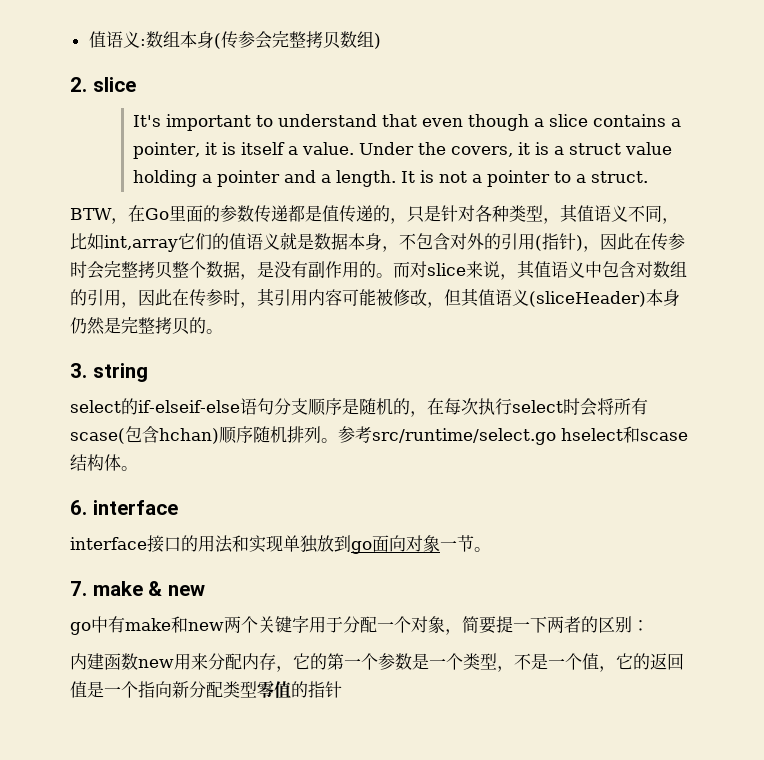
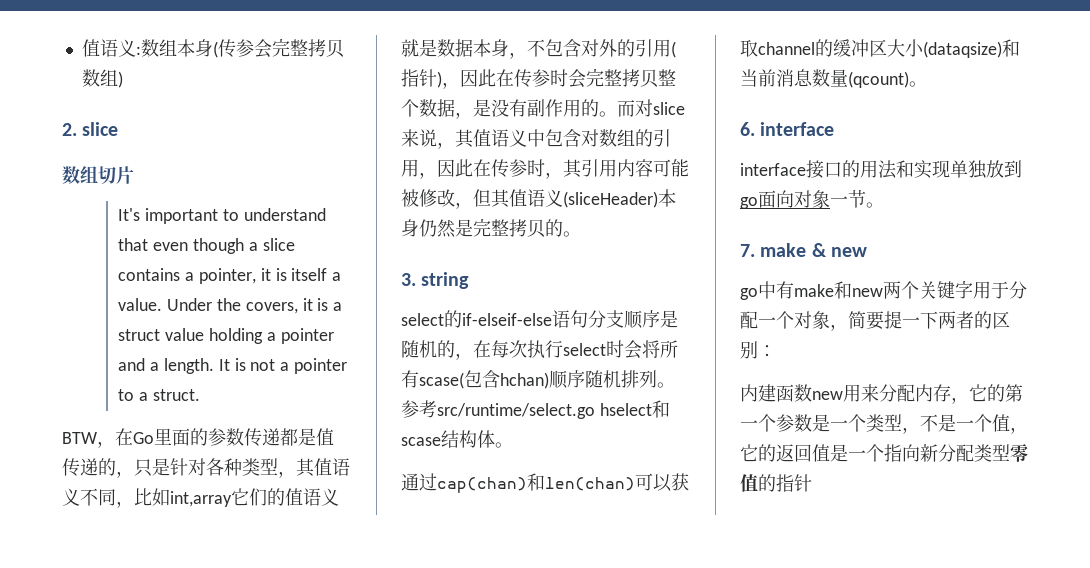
(136, 84) none -> [62,166,134,184] // 数组切片
(138, 468) none -> [401,473,689,493] [740,39,1020,58] [740,69,927,88] // 通过cap(chan)和len(chan)可以获取channel的缓冲区大小(dataqsize)和当前消息数量(qcount)。

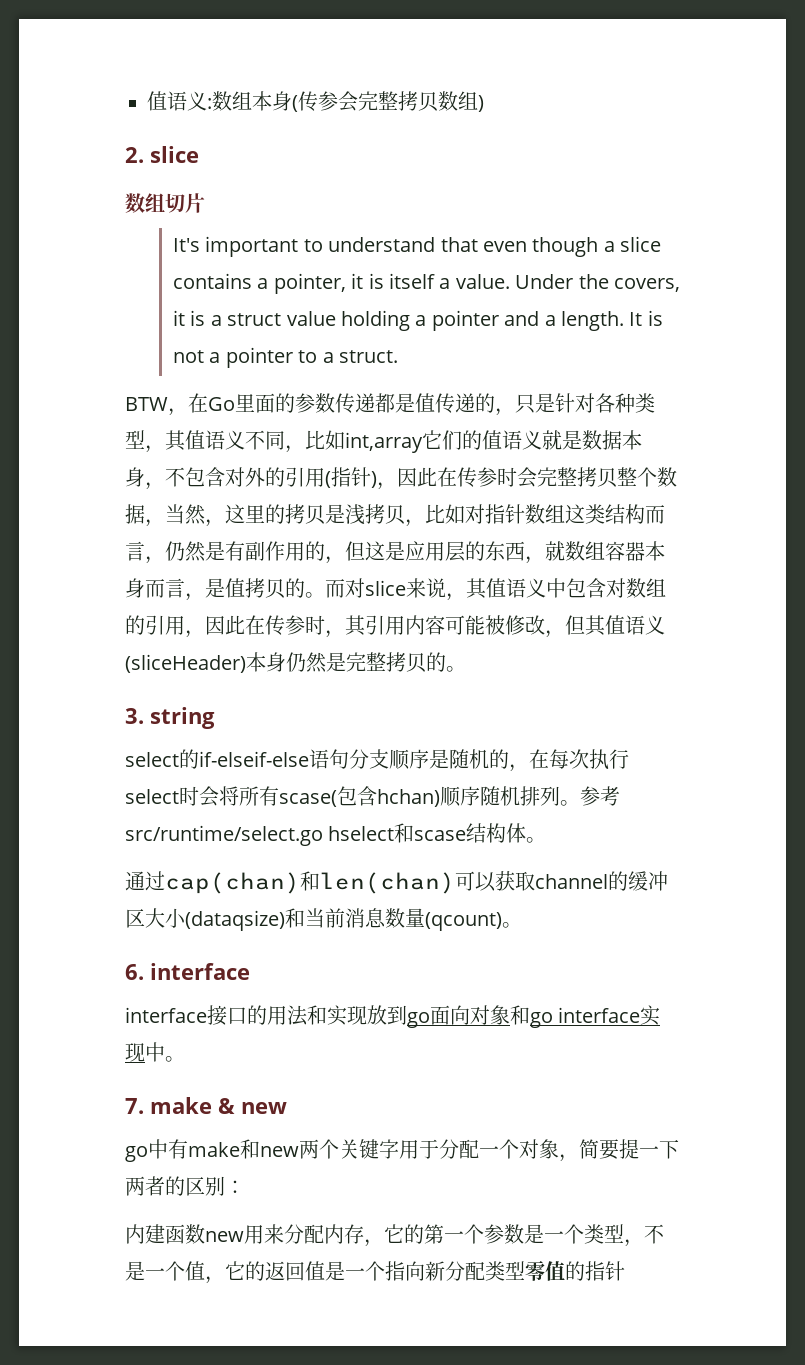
[473,99,581,117] 是没有副作用 -> [165,504,665,527] [125,541,665,564] [125,578,285,601] 当然，这里的拷贝是浅拷贝，比如对指针数组这类结构而言，仍然是有副作用的，但这是应用层的东西，就数组容器本身而言，是值拷贝
[950,160,987,179] 单独 -> (367, 1015) none
[830,190,866,208] 一节 -> [510,1005,661,1028] [125,1042,165,1062] 和go interface实现中

